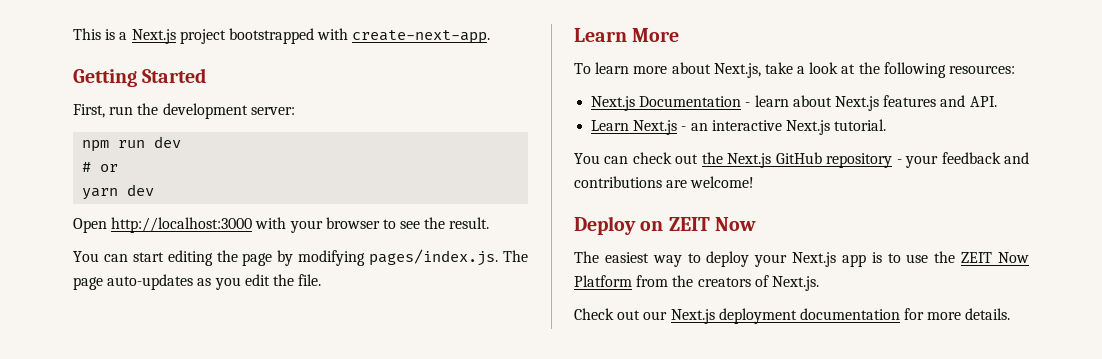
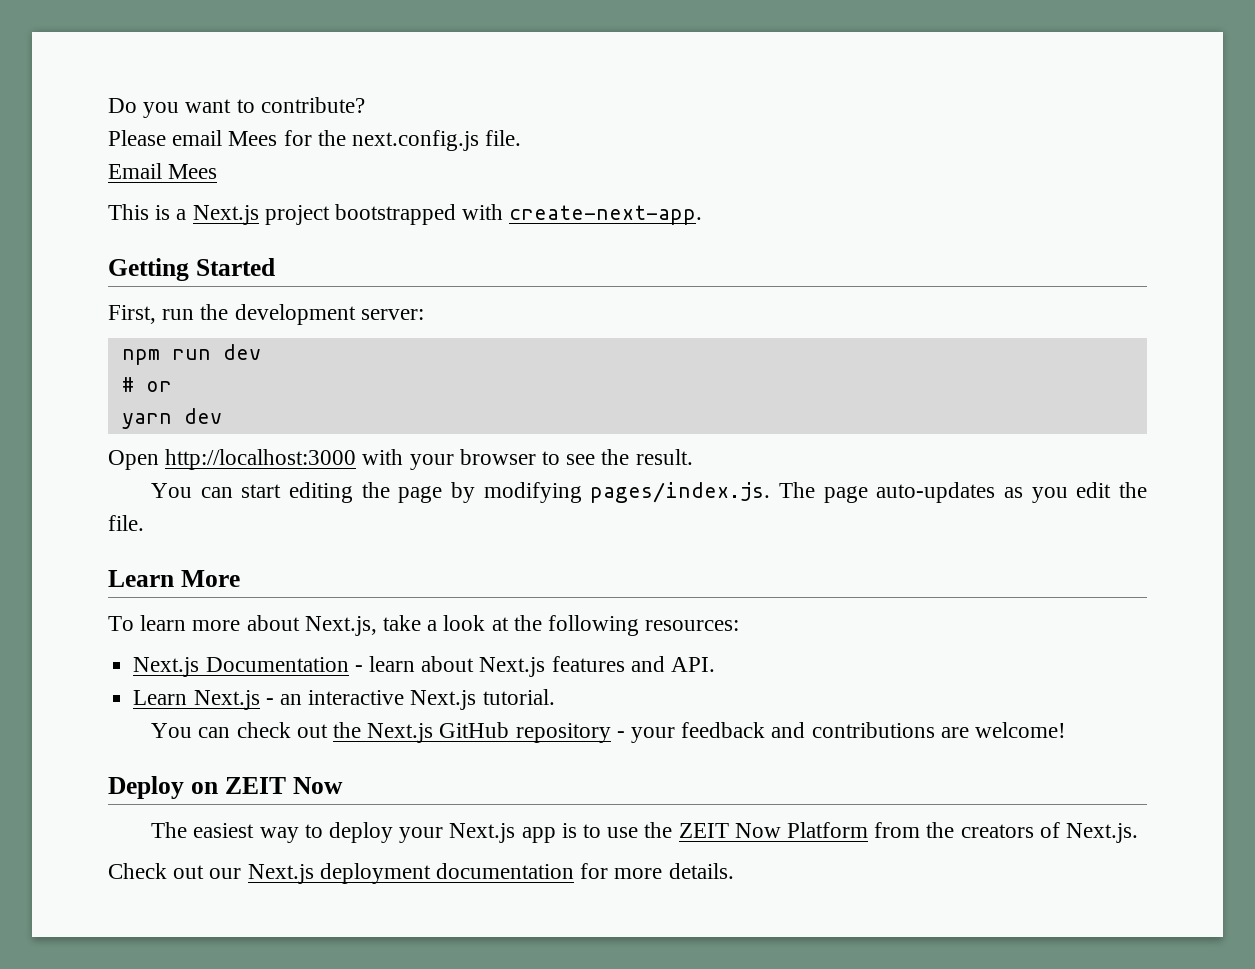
(73, 34) none -> [108,97,365,118] [108,130,522,151] [108,163,218,179] Do you want to contribute? // Please email Mees for the next.config.js file. // Email Mees //

